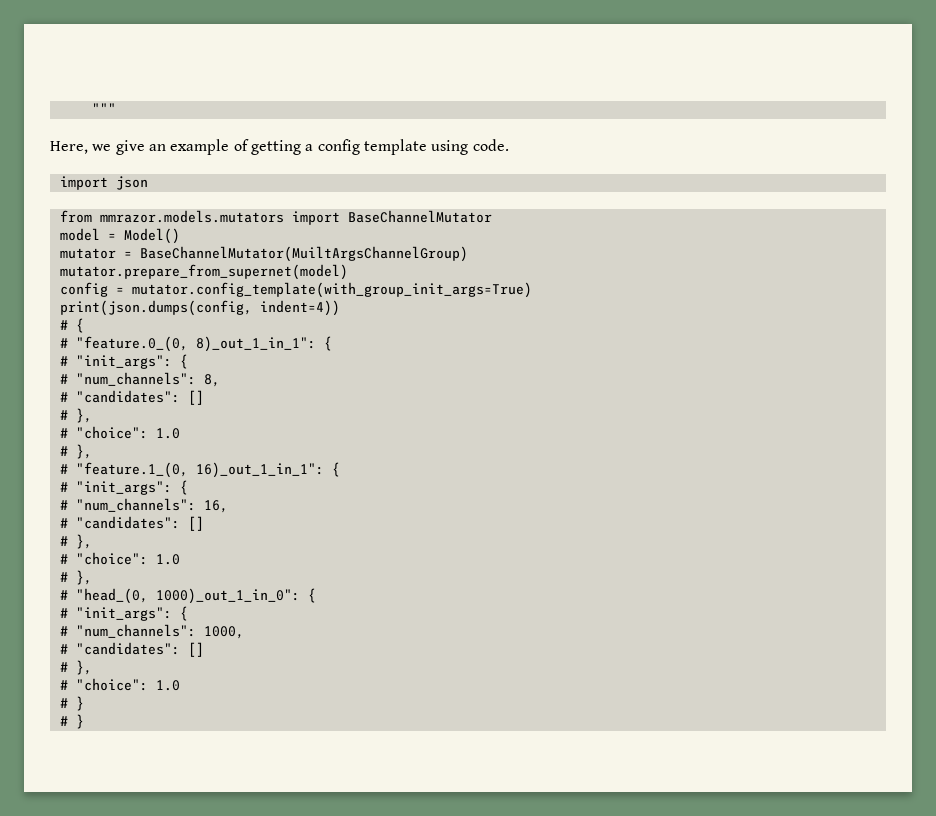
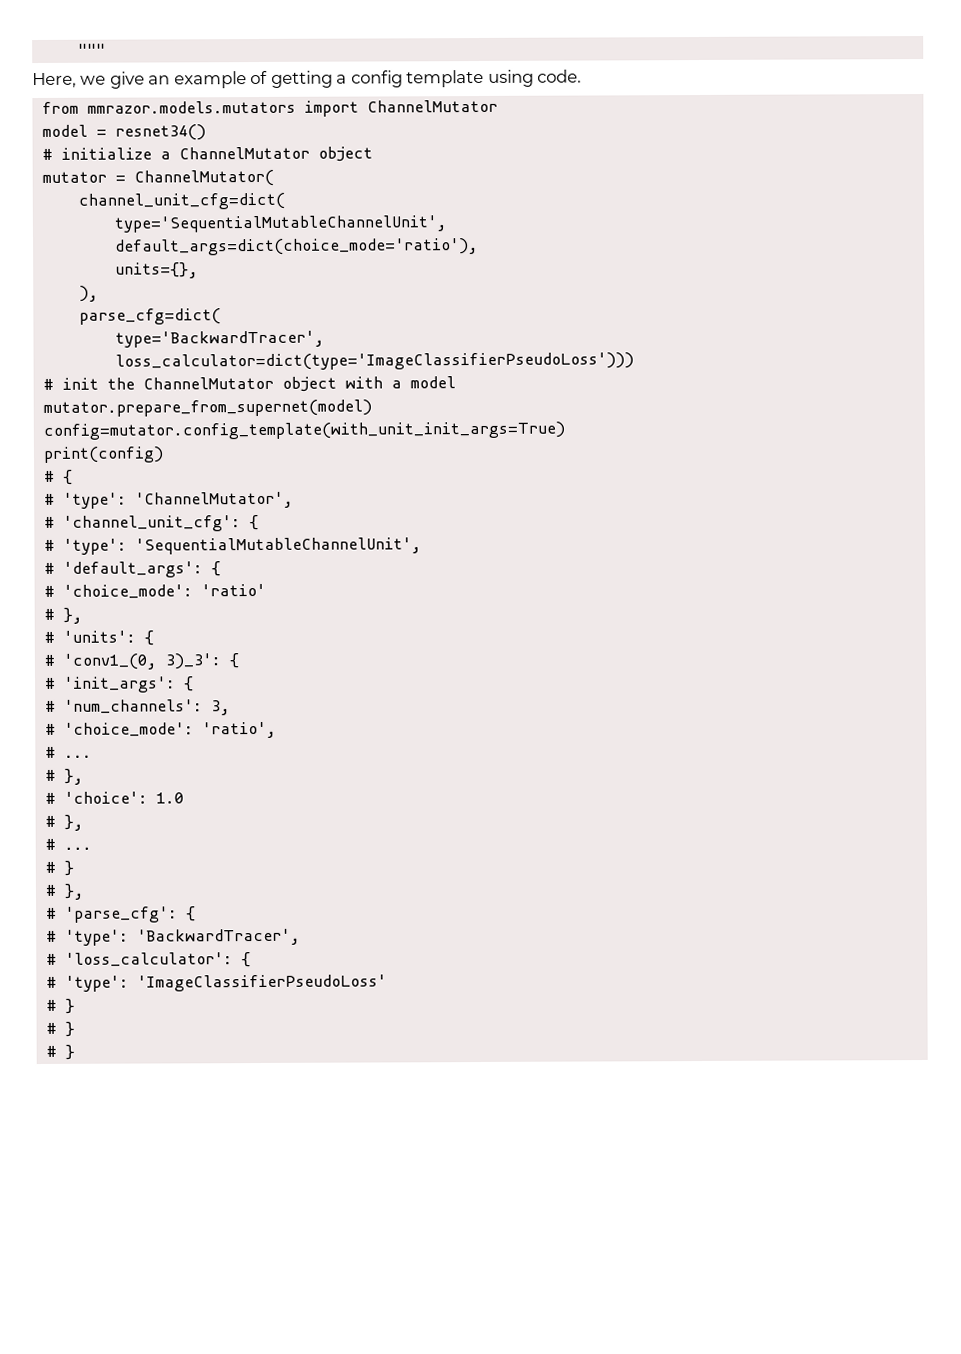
[59,176,148,190] // import json -> (583, 76) none
[347,210,492,223] BaseChannelMutator -> [366,99,498,113] ChannelMutator
[123,228,180,244] [59,246,468,262] [59,264,348,280] [59,282,532,298] [59,300,340,316] [59,318,84,333] [59,336,332,352] [59,354,188,369] [59,372,220,387] [59,390,204,405] [59,408,92,423] [59,426,180,439] [59,444,92,459] [59,462,340,478] [59,480,188,495] [59,498,228,513] [59,516,204,531] [59,534,92,549] [59,552,180,565] [59,570,92,585] [59,588,316,604] [59,606,188,621] [59,624,244,639] [59,642,204,657] [59,660,92,675] [59,678,180,691] [59,696,84,711] [59,714,84,729] Model() // mutator = BaseChannelMutator(MuiltArgsChannelGroup) // mutator.prepare_from_supernet(model) // config = mutator.config_template(with_group_init_args=True) // print(json.dumps(config, indent=4)) // # { // # "feature.0_(0, 8)_out_1_in_1": { // # "init_args": { // # "num_channels": 8, // # "candidates": [] // # }, // # "choice": 1.0 // # }, // # "feature.1_(0, 16)_out_1_in_1": { // # "init_args": { // # "num_channels": 16, // # "candidates": [] // # }, // # "choice": 1.0 // # }, // # "head_(0, 1000)_out_1_in_0": { // # "init_args": { // # "num_channels": 1000, // # "candidates": [] // # }, // # "choice": 1.0 // # } // # } -> [114,124,206,141] [41,146,373,162] [41,169,274,187] [77,192,285,210] [113,215,447,233] [114,238,479,256] [114,262,199,279] [78,285,99,302] [78,308,221,325] [114,330,325,348] [114,352,634,371] [42,376,456,392] [42,399,372,417] [42,421,565,440] [42,446,164,463] [43,469,73,485] [43,491,294,509] [43,515,259,532] [43,537,422,555] [43,561,221,578] [43,583,266,599] [43,607,83,624] [43,630,154,646] [43,653,239,670] [43,676,194,693] [44,699,231,716] [44,721,277,739] [44,746,92,758] [44,768,84,785] [44,791,184,804] [44,814,84,831] [44,838,92,850] [44,860,74,876] [44,883,85,900] [45,906,196,923] [45,928,301,946] [45,952,251,968] [45,974,387,992] [45,998,75,1014] [45,1021,75,1037] [45,1044,75,1060] resnet34() // # initialize a ChannelMutator object // mutator = ChannelMutator( // channel_unit_cfg=dict( // type='SequentialMutableChannelUnit', // default_args=dict(choice_mode='ratio'), // units={}, // ), // parse_cfg=dict( // type='BackwardTracer', // loss_calculator=dict(type='ImageClassifierPseudoLoss'))) // # init the ChannelMutator object with a model // mutator.prepare_from_supernet(model) // config=mutator.config_template(with_unit_init_args=True) // print(config) // # { // # 'type': 'ChannelMutator', // # 'channel_unit_cfg': { // # 'type': 'SequentialMutableChannelUnit', // # 'default_args': { // # 'choice_mode': 'ratio' // # }, // # 'units': { // # 'conv1_(0, 3)_3': { // # 'init_args': { // # 'num_channels': 3, // # 'choice_mode': 'ratio', // # ... // # }, // # 'choice': 1.0 // # }, // # ... // # } // # }, // # 'parse_cfg': { // # 'type': 'BackwardTracer', // # 'loss_calculator': { // # 'type': 'ImageClassifierPseudoLoss' // # } // # } // # }

